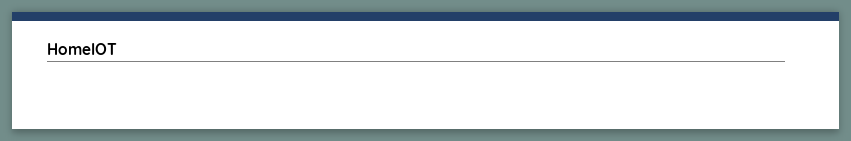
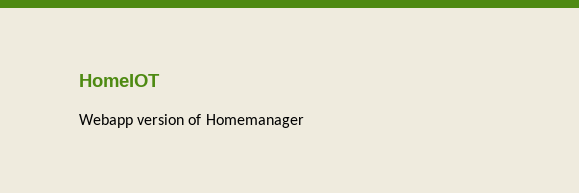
(117, 49) none -> [79,114,304,128] // Webapp version of Homemanager

